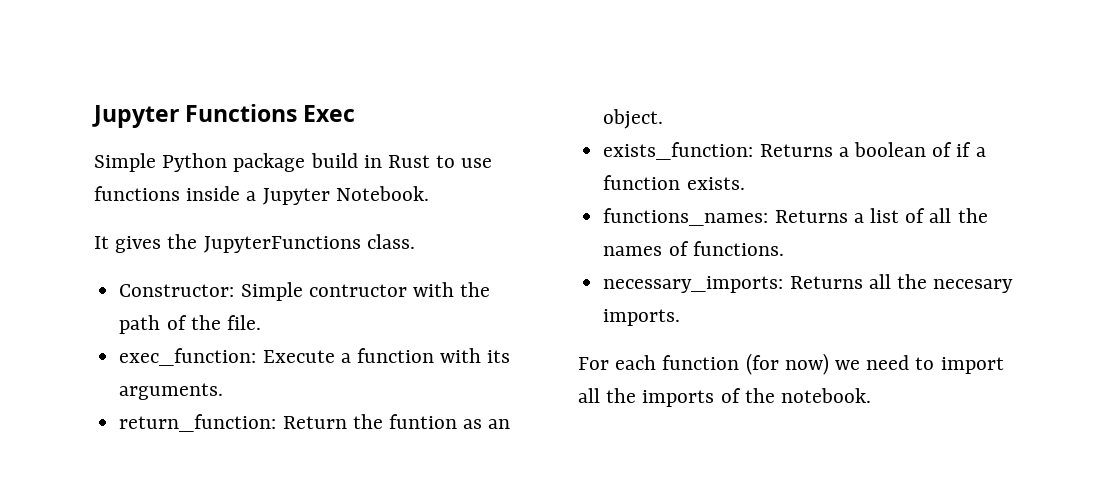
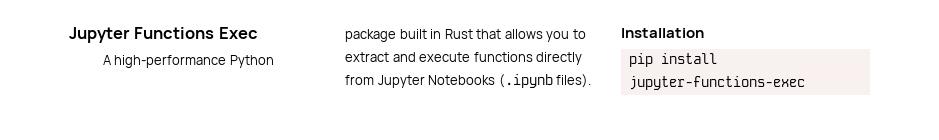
[94,153,156,172] Simple -> [102,55,227,68] A high-performance
[310,153,358,168] build -> [399,29,427,39] built
[436,155,493,168] [94,186,429,205] [94,234,415,253] [119,282,491,301] [119,315,261,334] [119,348,511,366] [119,383,224,400] [119,414,511,432] [603,109,664,129] [603,142,986,160] [603,175,745,190] [603,208,988,226] [603,241,784,256] [603,274,1014,293] [603,309,681,326] [578,353,1004,375] [578,388,872,407] to use functions inside a Jupyter Notebook. // It gives the JupyterFunctions class. // Constructor: Simple contructor with the path of the file. // exec_function: Execute a function with its arguments. // return_function: Return the funtion as an object. // exists_function: Returns a boolean of if a function exists. // functions_names: Returns a list of all the names of functions. // necessary_imports: Returns all the necesary imports. // For each function (for now) we need to import all the imports of the notebook. -> [476,29,586,42] [345,52,583,65] [345,74,592,88] [621,28,704,38] [628,53,717,67] [628,76,805,90] that allows you to extract and execute functions directly from Jupyter Notebooks (.ipynb files). // Installation // pip install jupyter-functions-exec

